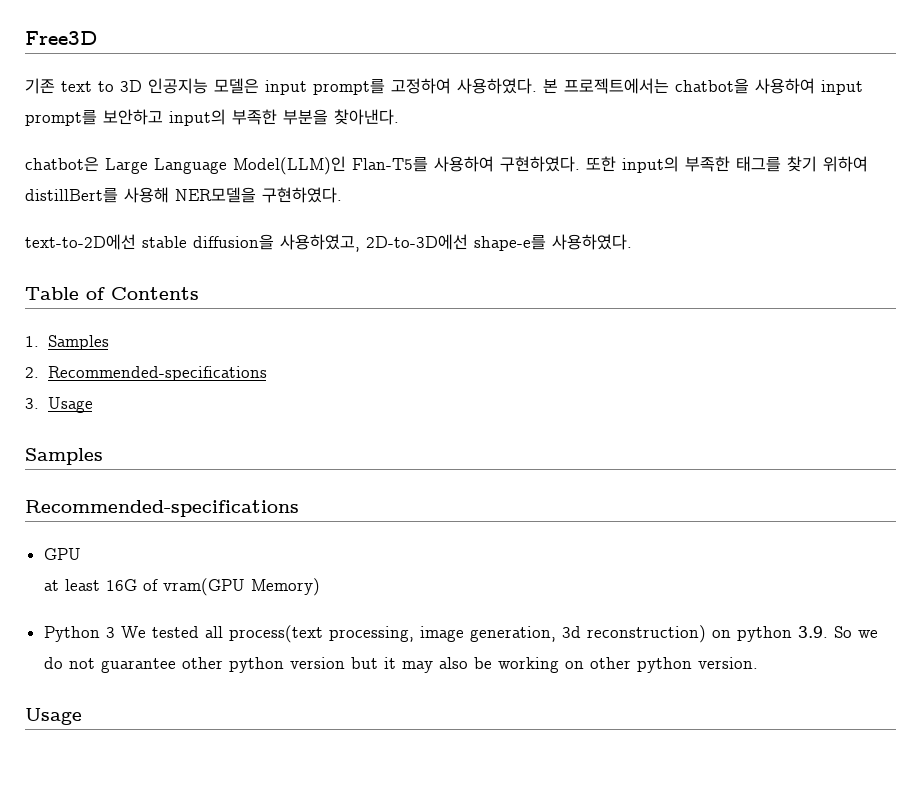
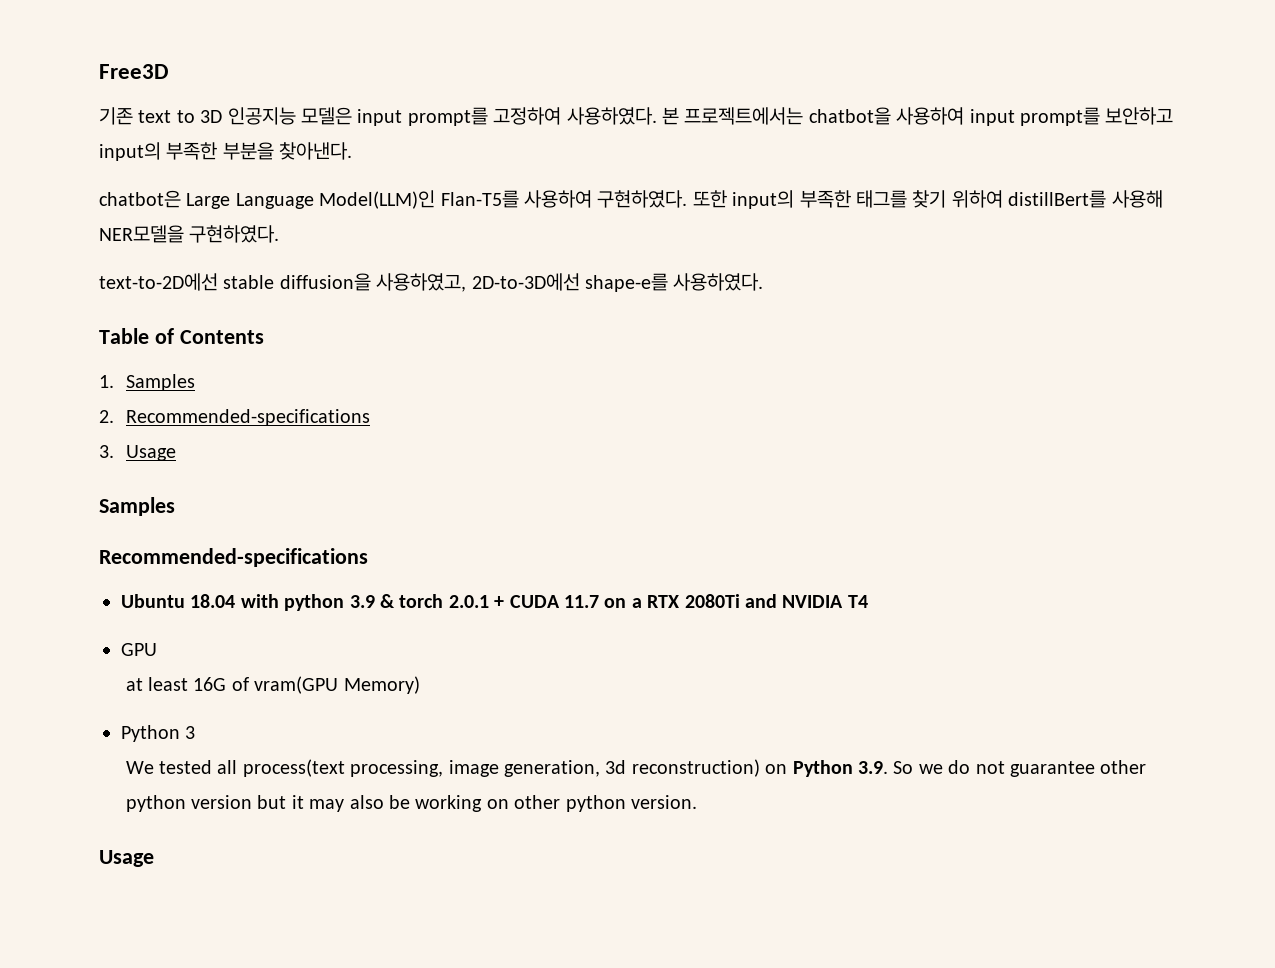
(299, 508) none -> [121,594,868,611] // Ubuntu 18.04 with python 3.9 & torch 2.0.1 + CUDA 11.7 on a RTX 2080Ti and NVIDIA T4
(115, 632) none -> (196, 732) //
[736,626,792,642] python -> [792,760,853,777] Python

